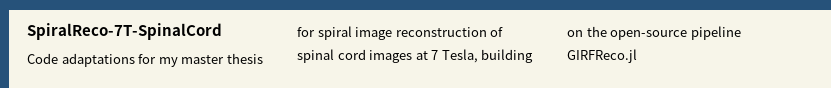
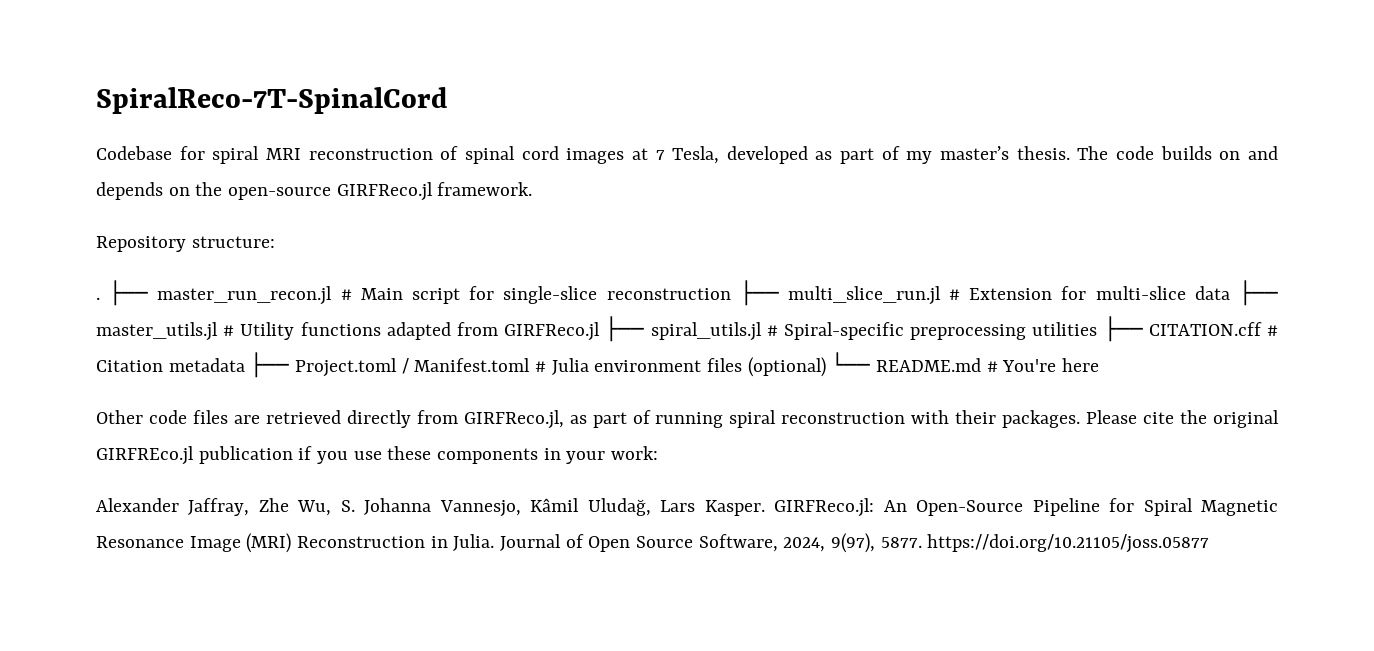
[27,53,263,67] Code adaptations for my master thesis -> [96,146,172,160] Codebase
[355,27,393,40] image -> [265,148,301,160] MRI
[481,49,534,63] [567,26,741,40] [567,49,637,63] building on the open-source pipeline GIRFReco.jl -> [726,146,1279,164] [96,182,533,201] [96,236,275,252] [96,280,1278,306] [96,316,1279,342] [96,352,1100,378] [96,410,1280,429] [96,446,659,465] [96,498,1278,517] [96,533,1210,553] developed as part of my master’s thesis. The code builds on and depends on the open-source GIRFReco.jl framework. // Repository structure: // . ├── master_run_recon.jl # Main script for single-slice reconstruction ├── multi_slice_run.jl # Extension for multi-slice data ├── master_utils.jl # Utility functions adapted from GIRFReco.jl ├── spiral_utils.jl # Spiral-specific preprocessing utilities ├── CITATION.cff # Citation metadata ├── Project.toml / Manifest.toml # Julia environment files (optional) └── README.md # You're here // Other code files are retrieved directly from GIRFReco.jl, as part of running spiral reconstruction with their packages. Please cite the original GIRFREco.jl publication if you use these components in your work: // Alexander Jaffray, Zhe Wu, S. Johanna Vannesjo, Kâmil Uludağ, Lars Kasper. GIRFReco.jl: An Open-Source Pipeline for Spiral Magnetic Resonance Image (MRI) Reconstruction in Julia. Journal of Open Source Software, 2024, 9(97), 5877. https://doi.org/10.21105/joss.05877

